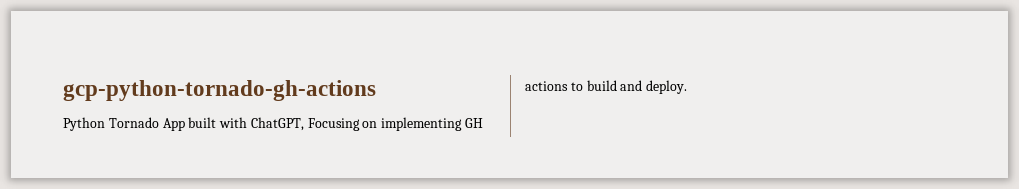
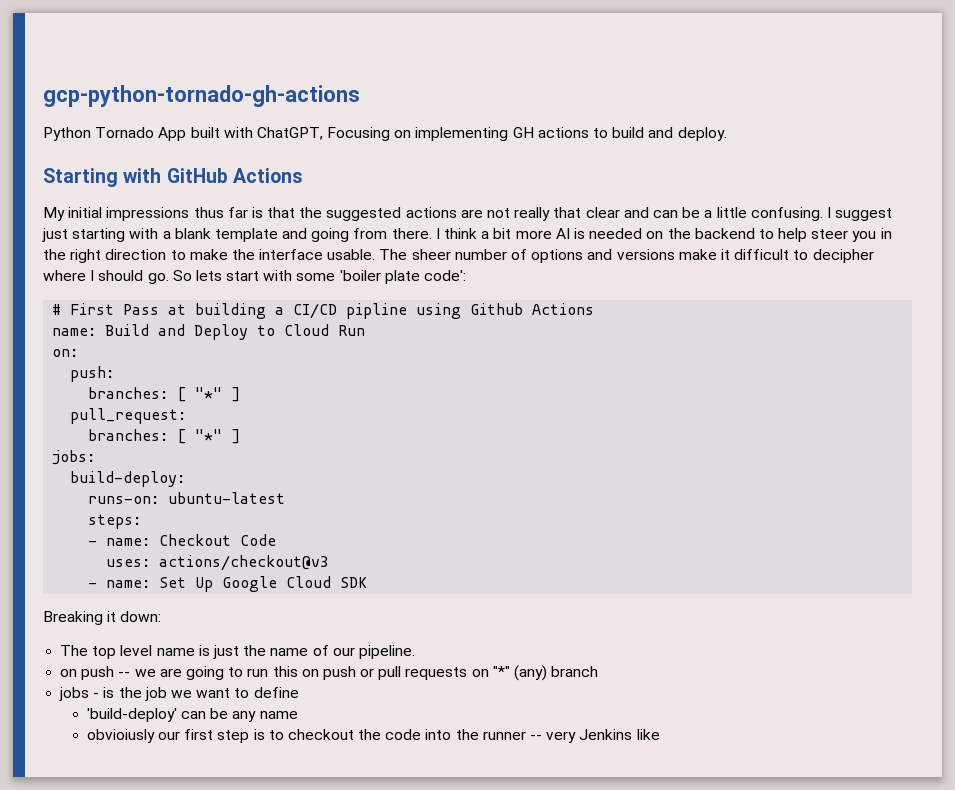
(688, 87) none -> [43,168,303,187] [43,207,893,221] [42,228,892,242] [43,249,874,263] [43,270,467,284] [52,303,595,319] [52,324,366,340] [52,349,79,357] [70,366,115,382] [88,387,241,402] [70,408,187,424] [88,429,241,444] [52,450,96,465] [70,471,186,487] [88,492,286,504] [88,514,142,529] [88,534,277,546] [106,555,330,571] [88,576,368,592] [43,611,162,625] [60,645,415,659] [60,665,599,681] [59,687,299,701] [86,708,298,722] [86,729,660,743] // Starting with GitHub Actions // My initial impressions thus far is that the suggested actions are not really that clear and can be a little confusing. I suggest just starting with a blank template and going from there. I think a bit more AI is needed on the backend to help steer you in the right direction to make the interface usable. The sheer number of options and versions make it difficult to decipher where I should go. So lets start with some 'boiler plate code': // # First Pass at building a CI/CD pipline using Github Actions // name: Build and Deploy to Cloud Run // on: // push: // branches: [ "*" ] // pull_request: // branches: [ "*" ] // jobs: // build-deploy: // runs-on: ubuntu-latest // steps: // - name: Checkout Code // uses: actions/checkout@v3 // - name: Set Up Google Cloud SDK // Breaking it down: // The top level name is just the name of our pipeline. // on push -- we are going to run this on push or pull requests on "*" (any) branch // jobs - is the job we want to define // 'build-deploy' can be any name // obvioiusly our first step is to checkout the code into the runner -- very Jenkins like

